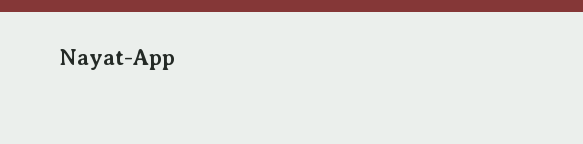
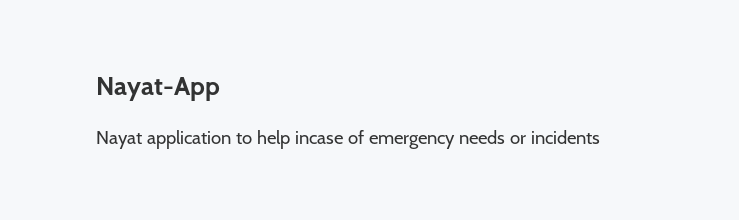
(175, 59) none -> [96,130,600,149] // Nayat application to help incase of emergency needs or incidents

